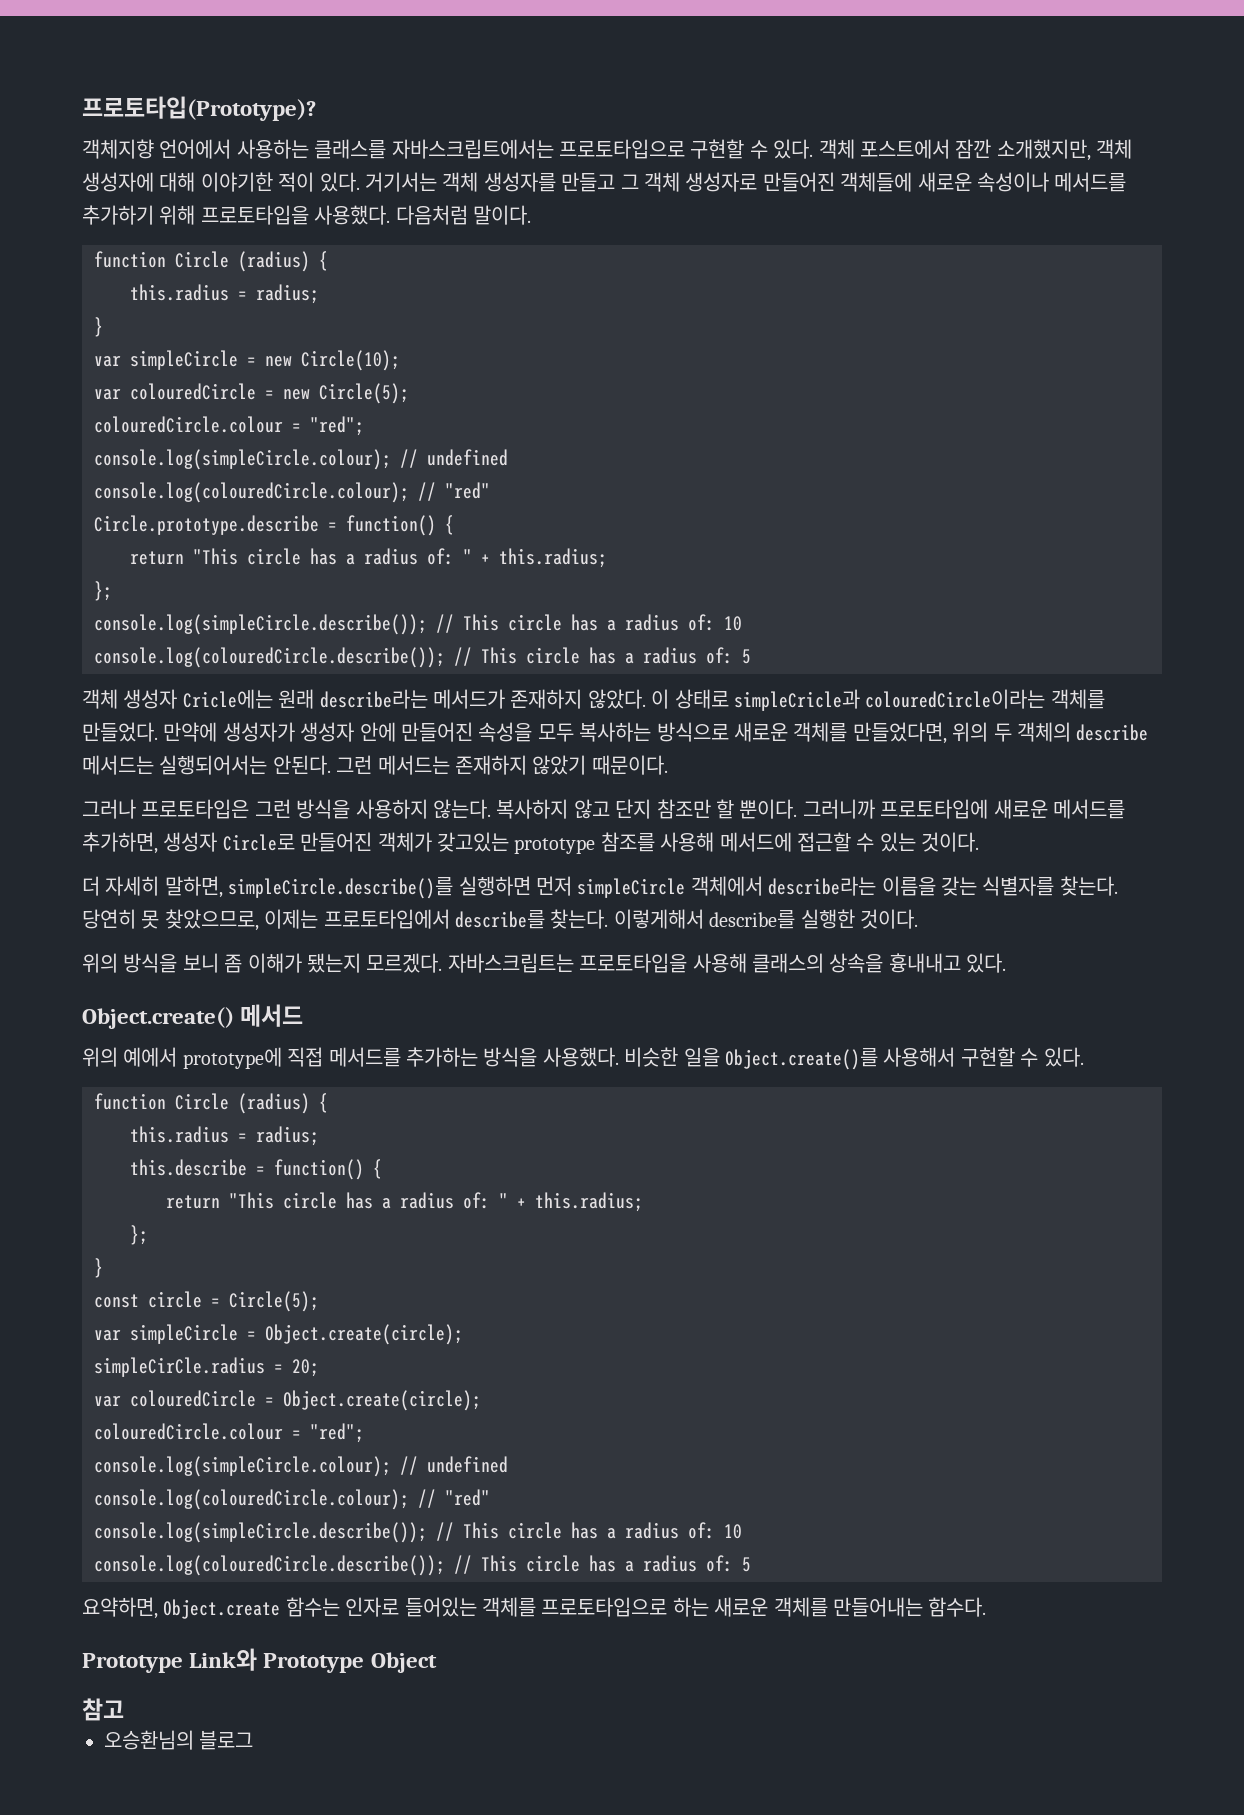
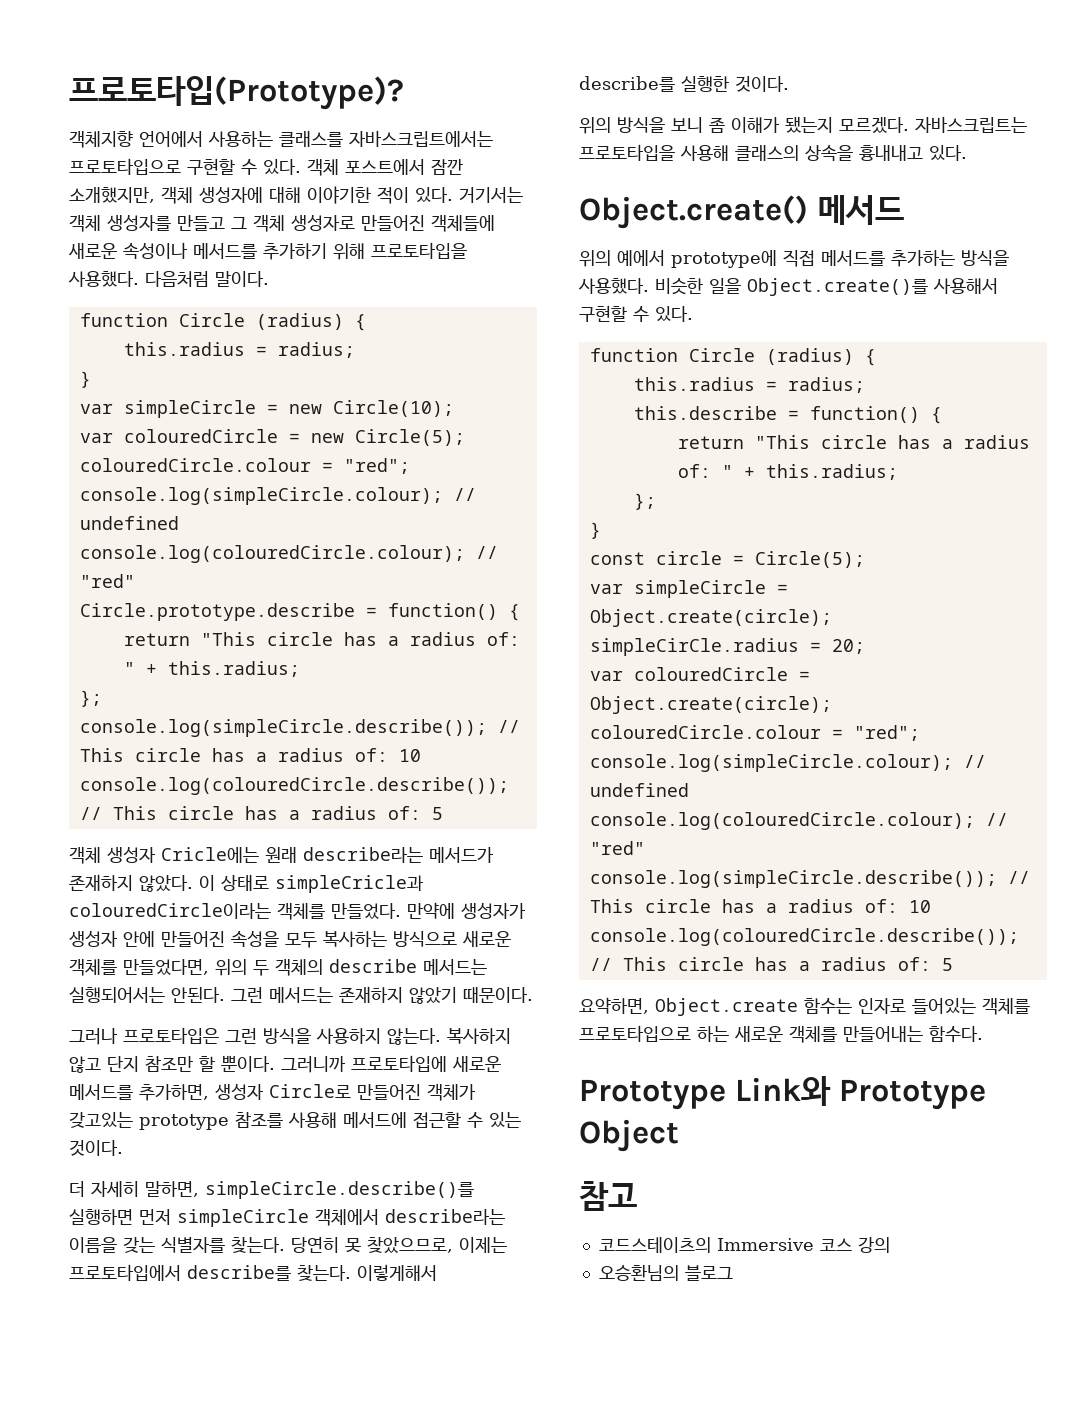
(124, 1709) none -> [598,1237,890,1253] // 코드스테이츠의 Immersive 코스 강의

